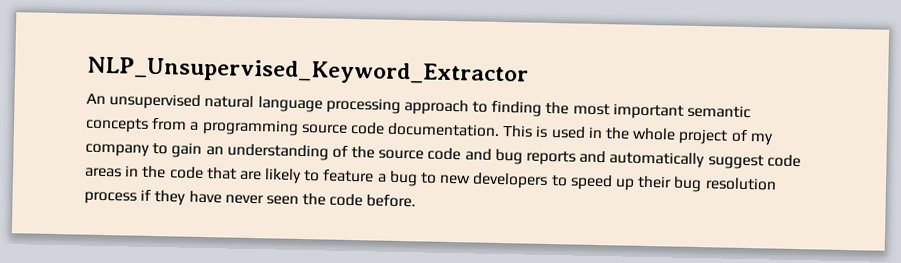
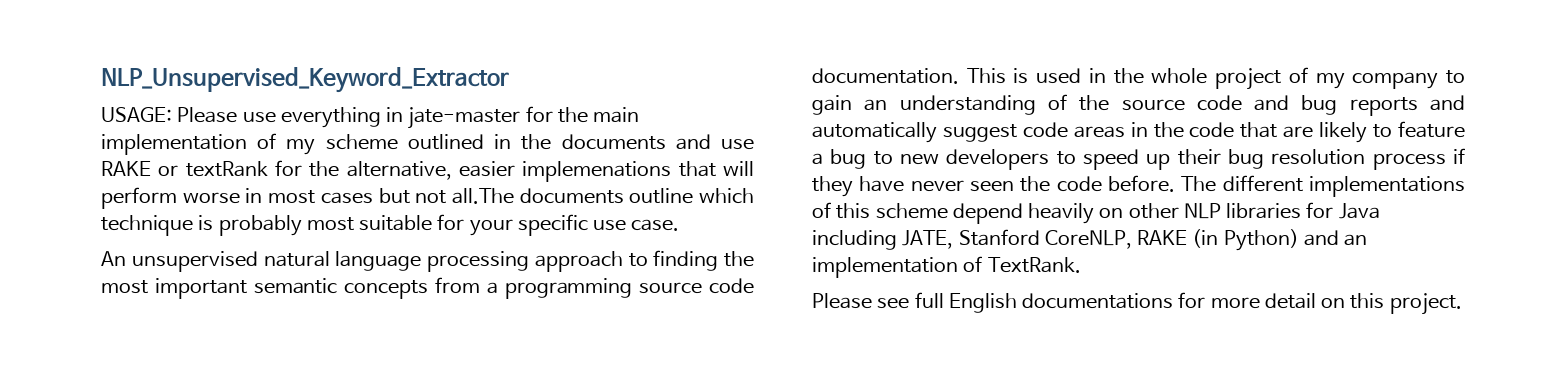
(529, 71) none -> [101,106,640,129] [101,133,754,155] [101,160,754,182] [101,187,755,209] [101,214,680,236] // USAGE: Please use everything in jate-master for the main implementation of my scheme outlined in the documents and use RAKE or textRank for the alternative, easier implemenations that will perform worse in most cases but not all.The documents outline which technique is probably most suitable for your specific use case.
(417, 201) none -> [1181,175,1465,197] [812,202,1380,224] [812,229,1368,251] [812,256,1081,278] [812,292,1462,315] The different implementations of this scheme depend heavily on other NLP libraries for Java including JATE, Stanford CoreNLP, RAKE (in Python) and an implementation of TextRank. // Please see full English documentations for more detail on this project.

